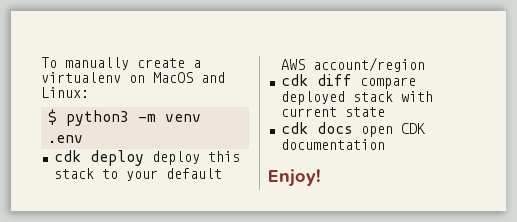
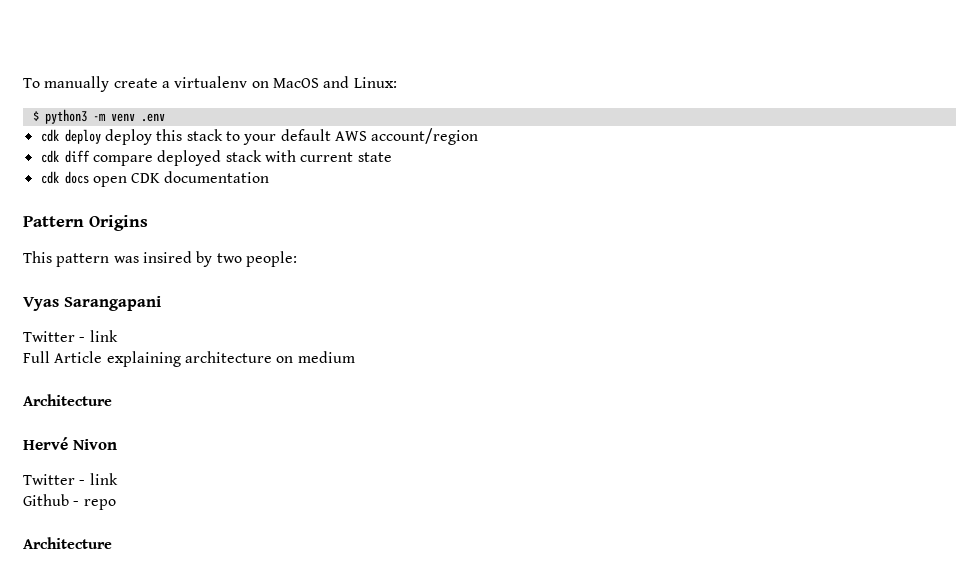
[268,169,321,187] Enjoy! -> [23,215,148,231] [23,251,297,267] [23,296,161,311] [23,330,118,342] [23,351,355,367] [23,394,112,406] [23,437,117,450] [23,473,118,485] [23,494,116,510] [23,537,112,549] Pattern Origins // This pattern was insired by two people: // Vyas Sarangapani // Twitter - link // Full Article explaining architecture on medium // Architecture // Hervé Nivon // Twitter - link // Github - repo // Architecture

